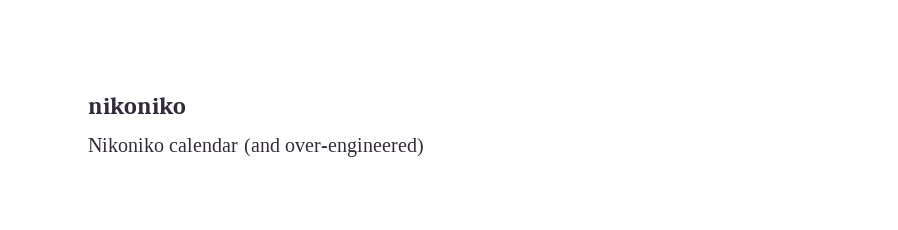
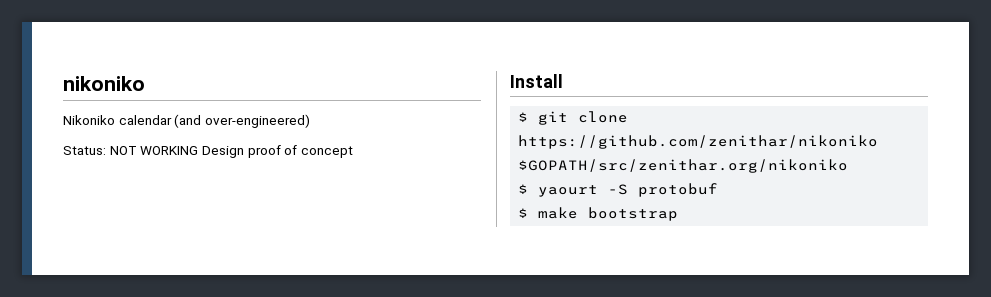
(425, 147) none -> [63,145,353,158] [510,74,563,88] [518,111,629,125] [518,135,879,149] [518,159,849,173] [518,183,719,197] [518,207,679,221] // Status: NOT WORKING Design proof of concept // Install // $ git clone https://github.com/zenithar/nikoniko $GOPATH/src/zenithar.org/nikoniko // $ yaourt -S protobuf // $ make bootstrap

